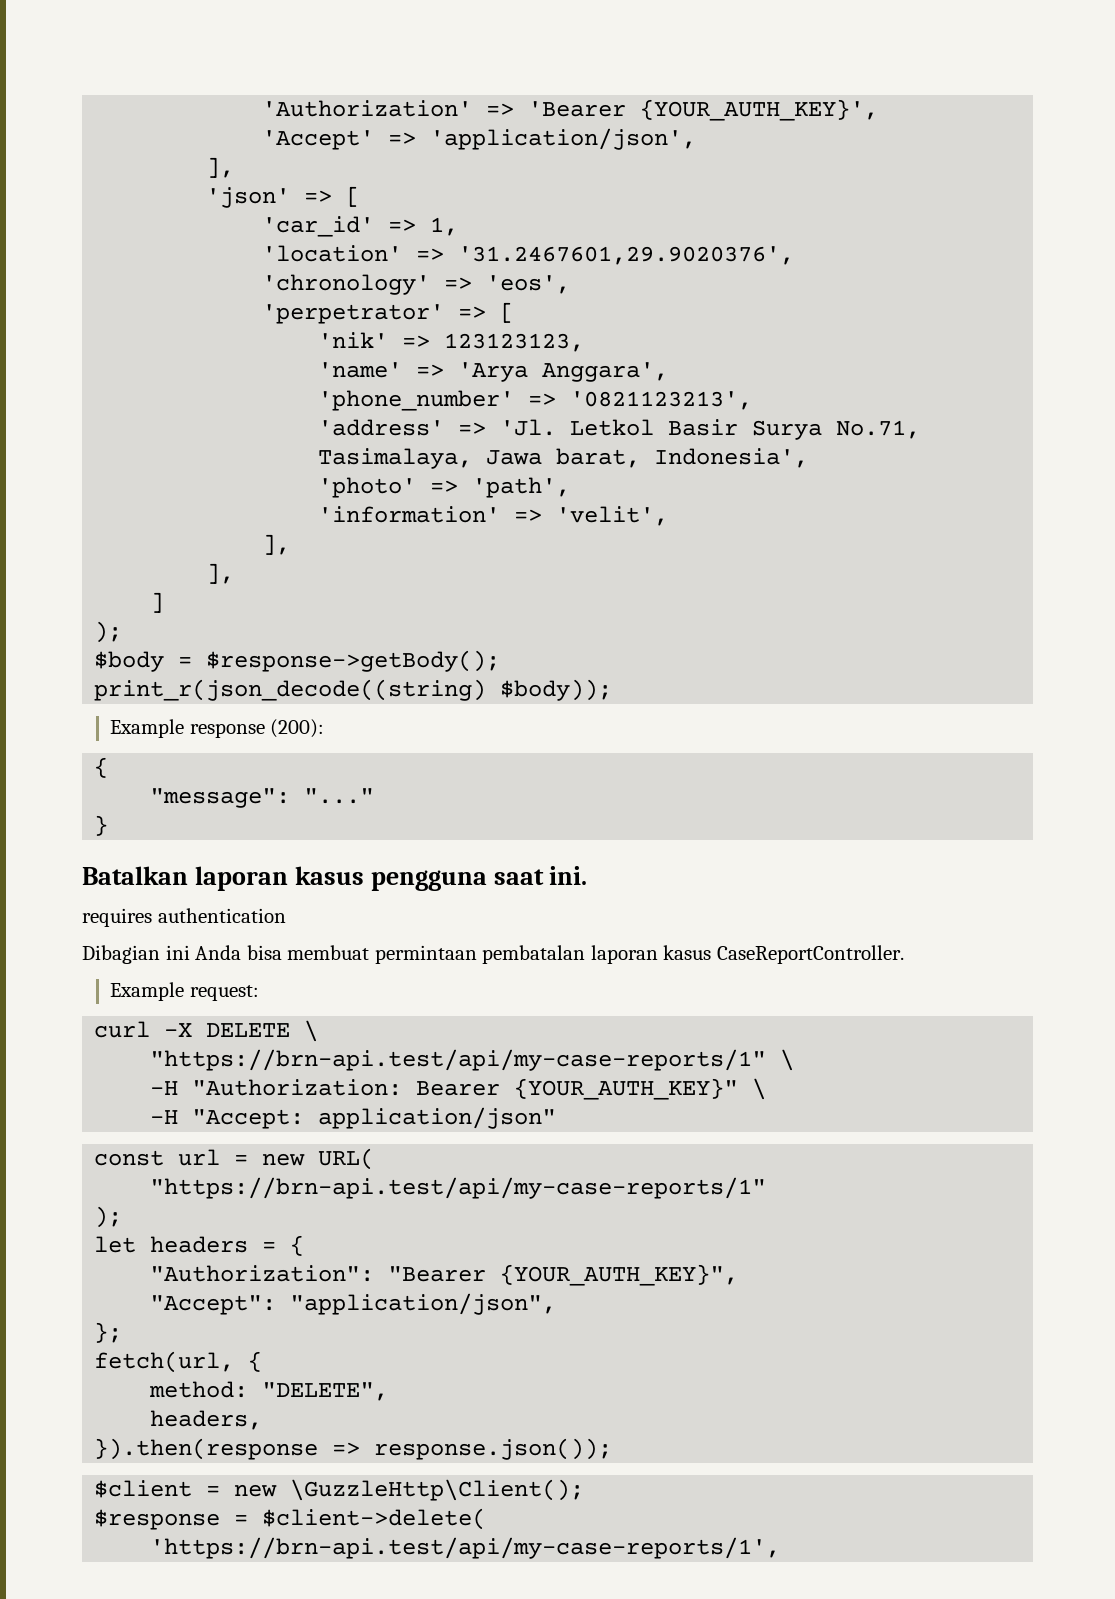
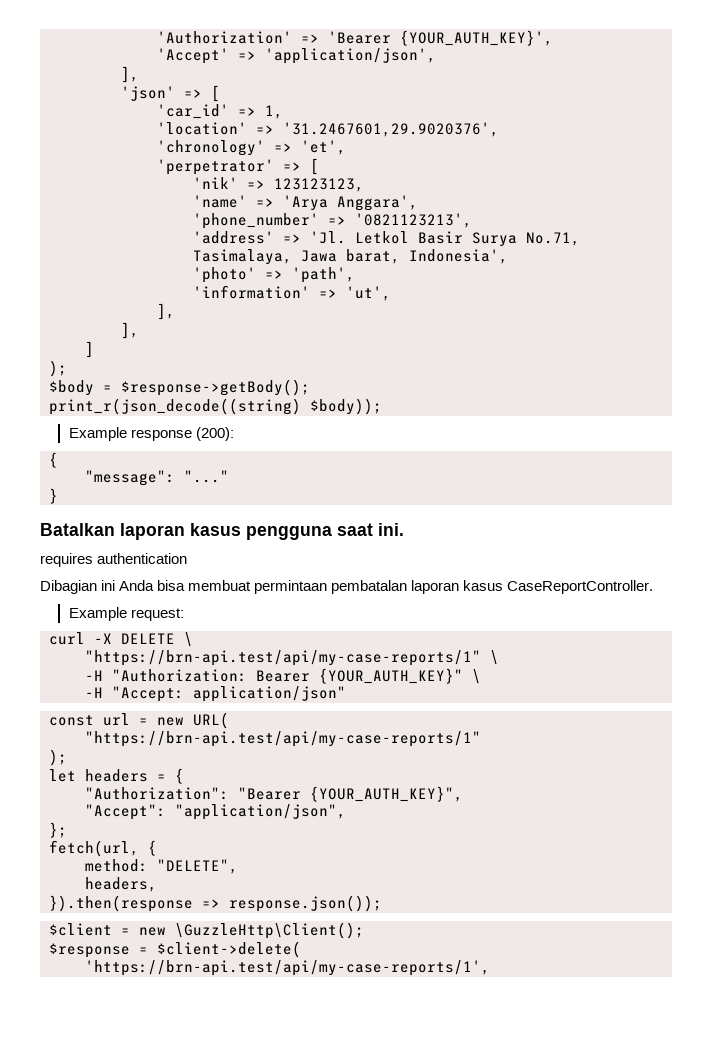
[486,275,571,294] 'eos', -> [301,140,346,155] 'et',
[556,506,669,526] 'velit', -> [346,286,391,301] 'ut',

